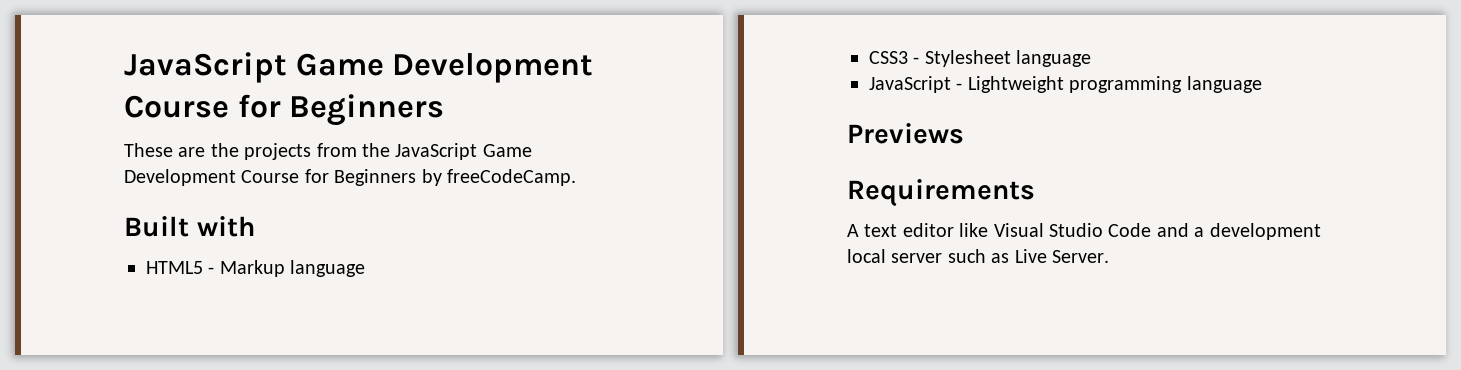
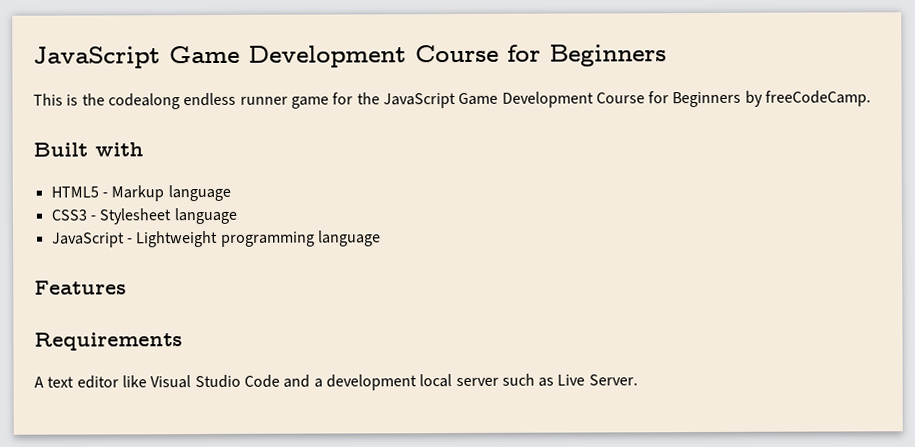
[124,143,357,160] These are the projects from -> [33,92,354,110] This is the codealong endless runner game for
[847,123,964,144] Previews -> [34,280,127,295] Features

